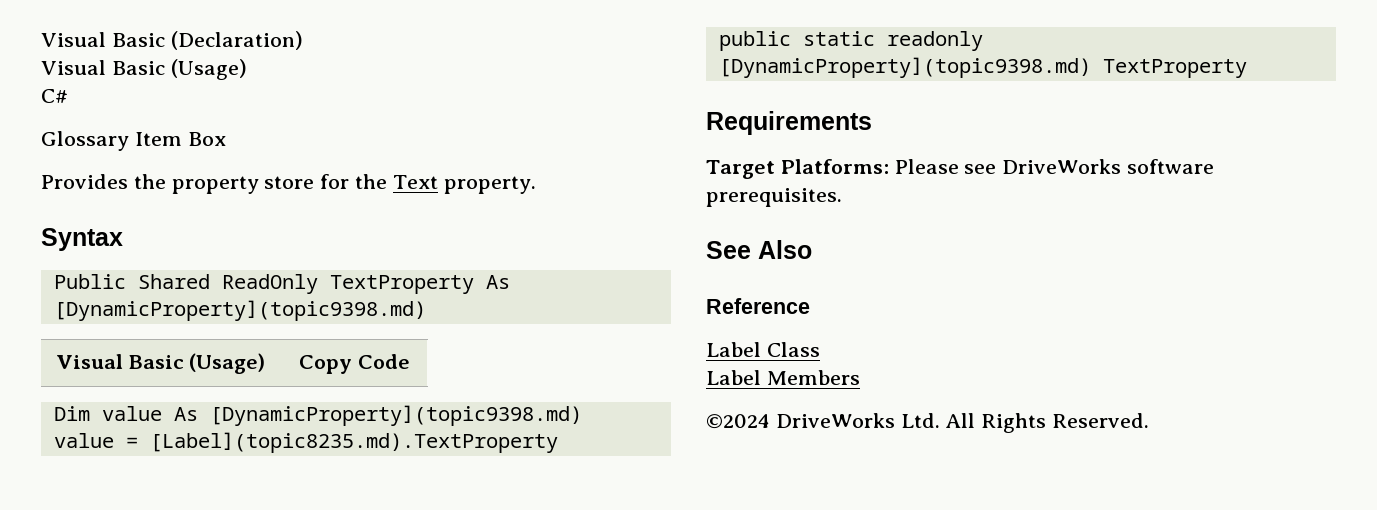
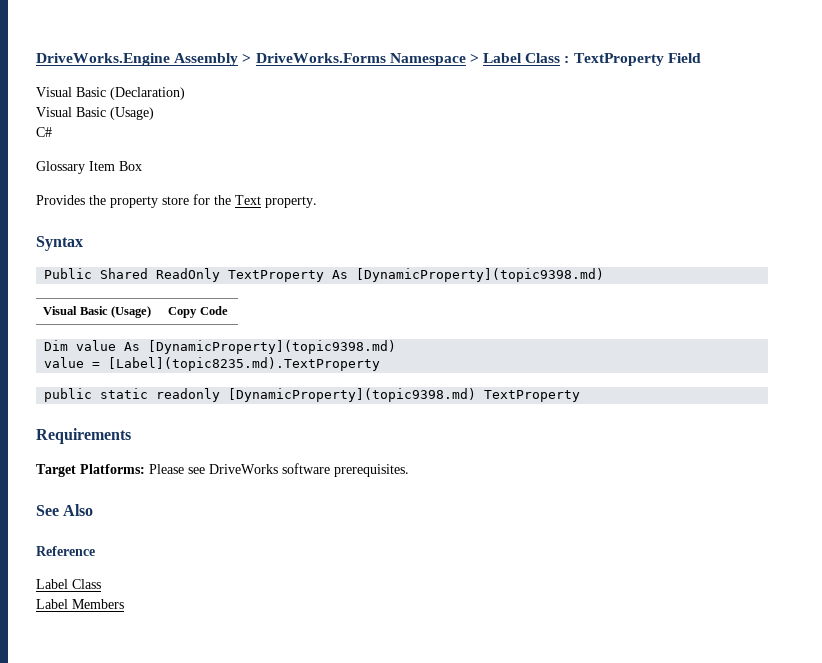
(41, 39) none -> [36,53,701,66] DriveWorks.Engine Assembly > DriveWorks.Forms Namespace > Label Class : TextProperty Field //
[706,413,1150,433] // ©2024 DriveWorks Ltd. All Rights Reserved. -> (124, 604) none

